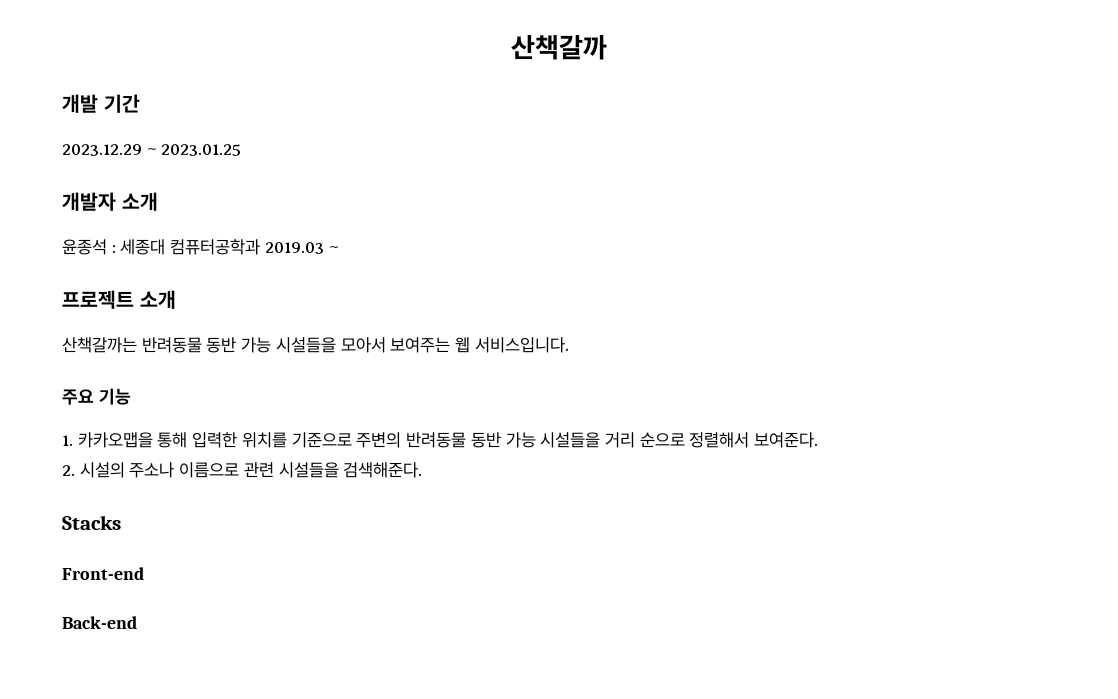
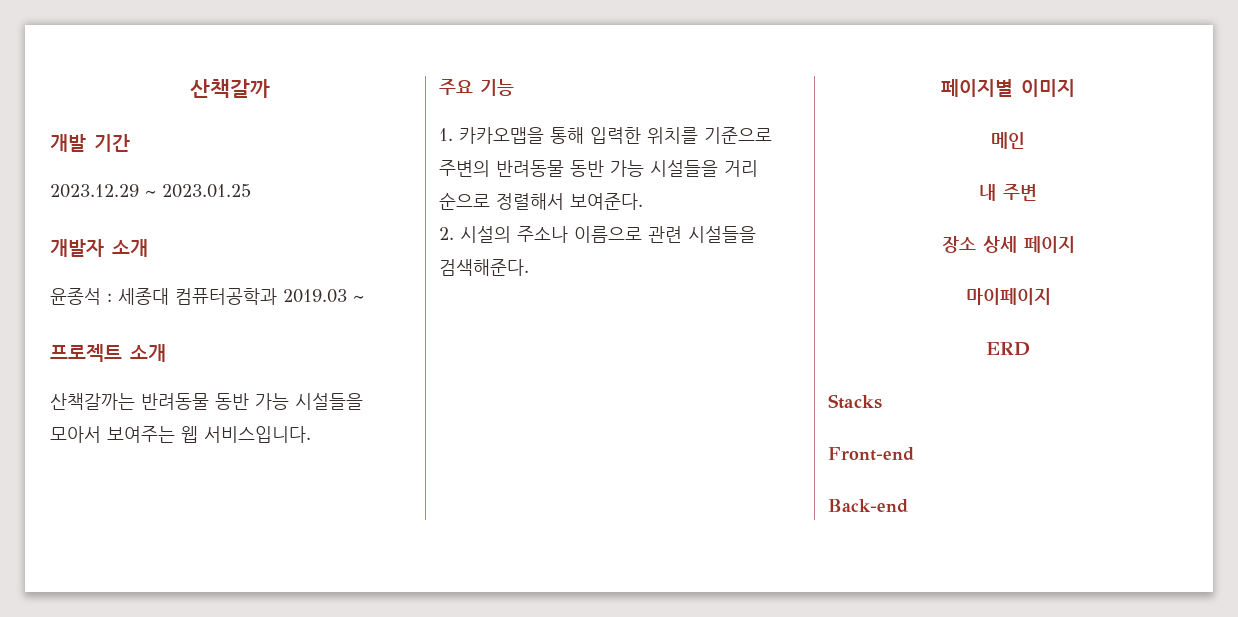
(423, 470) none -> [941,79,1075,97] [991,132,1025,149] [979,184,1037,201] [941,236,1075,253] [965,288,1051,305] [986,342,1030,356] // 페이지별 이미지 // 메인 // 내 주변 // 장소 상세 페이지 // 마이페이지 // ERD

